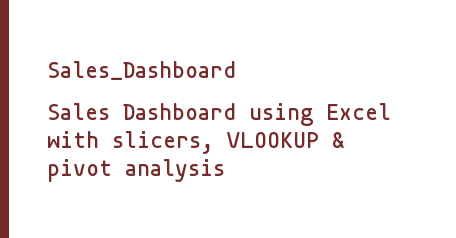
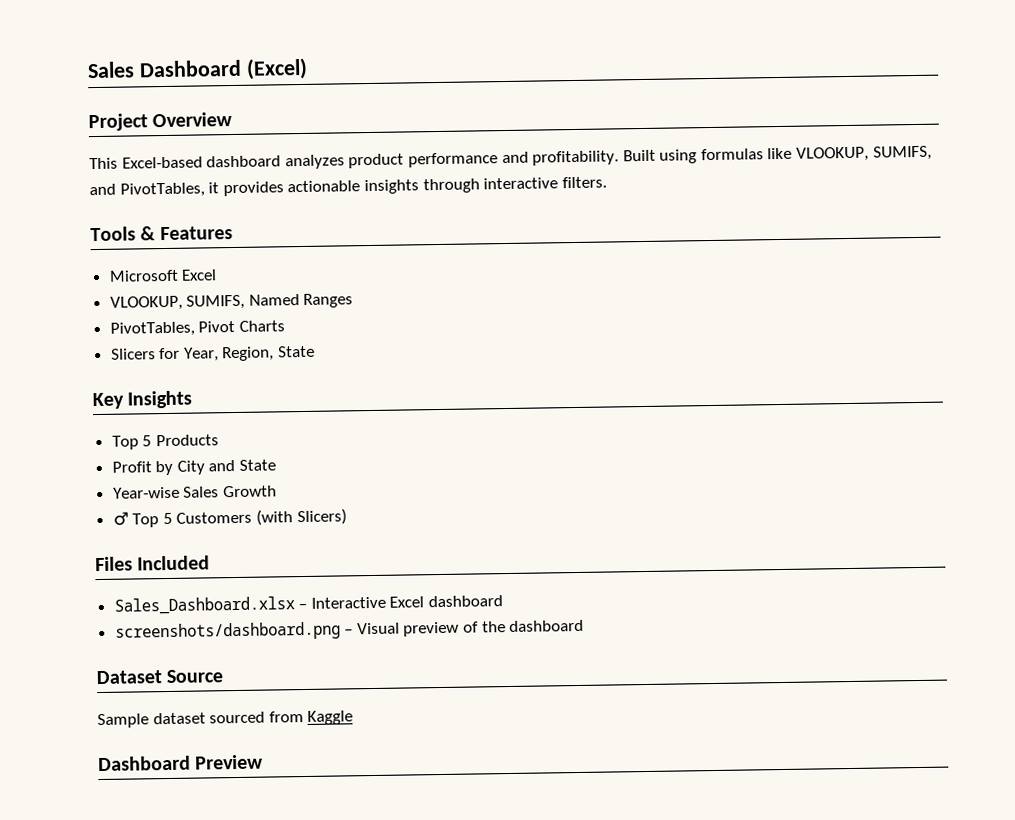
[47,61,236,80] Sales_Dashboard // -> (87, 70) none
[249,103,391,126] [47,131,345,154] [47,159,225,182] using Excel with slicers, VLOOKUP & pivot analysis -> [245,57,308,80] [88,111,233,132] [89,145,932,170] [89,176,607,198] [90,226,233,242] [108,269,218,282] [109,293,354,311] [109,320,285,337] [110,345,316,362] [92,390,193,410] [111,434,219,450] [111,459,277,476] [112,485,277,499] [112,508,347,528] [95,555,211,572] [113,595,504,615] [114,619,585,642] [96,669,224,685] [97,710,354,729] [98,754,264,772] (Excel) // Project Overview // This Excel-based dashboard analyzes product performance and profitability. Built using formulas like VLOOKUP, SUMIFS, and PivotTables, it provides actionable insights through interactive filters. // Tools & Features // Microsoft Excel // VLOOKUP, SUMIFS, Named Ranges // PivotTables, Pivot Charts // Slicers for Year, Region, State // Key Insights // Top 5 Products // Profit by City and State // Year-wise Sales Growth // ♂ Top 5 Customers (with Slicers) // Files Included // Sales_Dashboard.xlsx – Interactive Excel dashboard // screenshots/dashboard.png – Visual preview of the dashboard // Dataset Source // Sample dataset sourced from Kaggle // Dashboard Preview

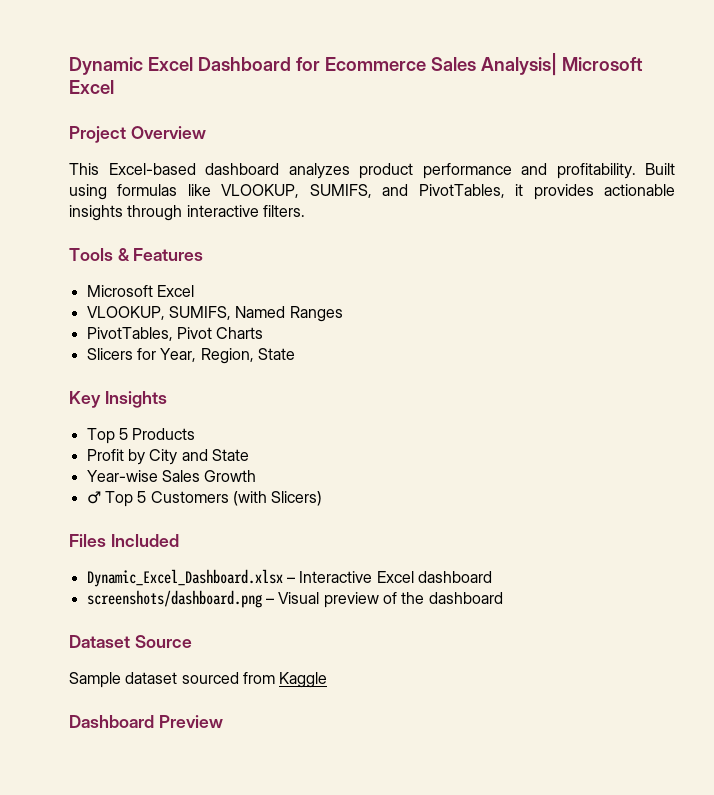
[87,57,308,80] Sales Dashboard (Excel) -> [69,53,643,76] [69,80,114,94] Dynamic Excel Dashboard for Ecommerce Sales Analysis| Microsoft Excel
[113,596,295,615] Sales_Dashboard.xlsx -> [86,569,283,587] Dynamic_Excel_Dashboard.xlsx

